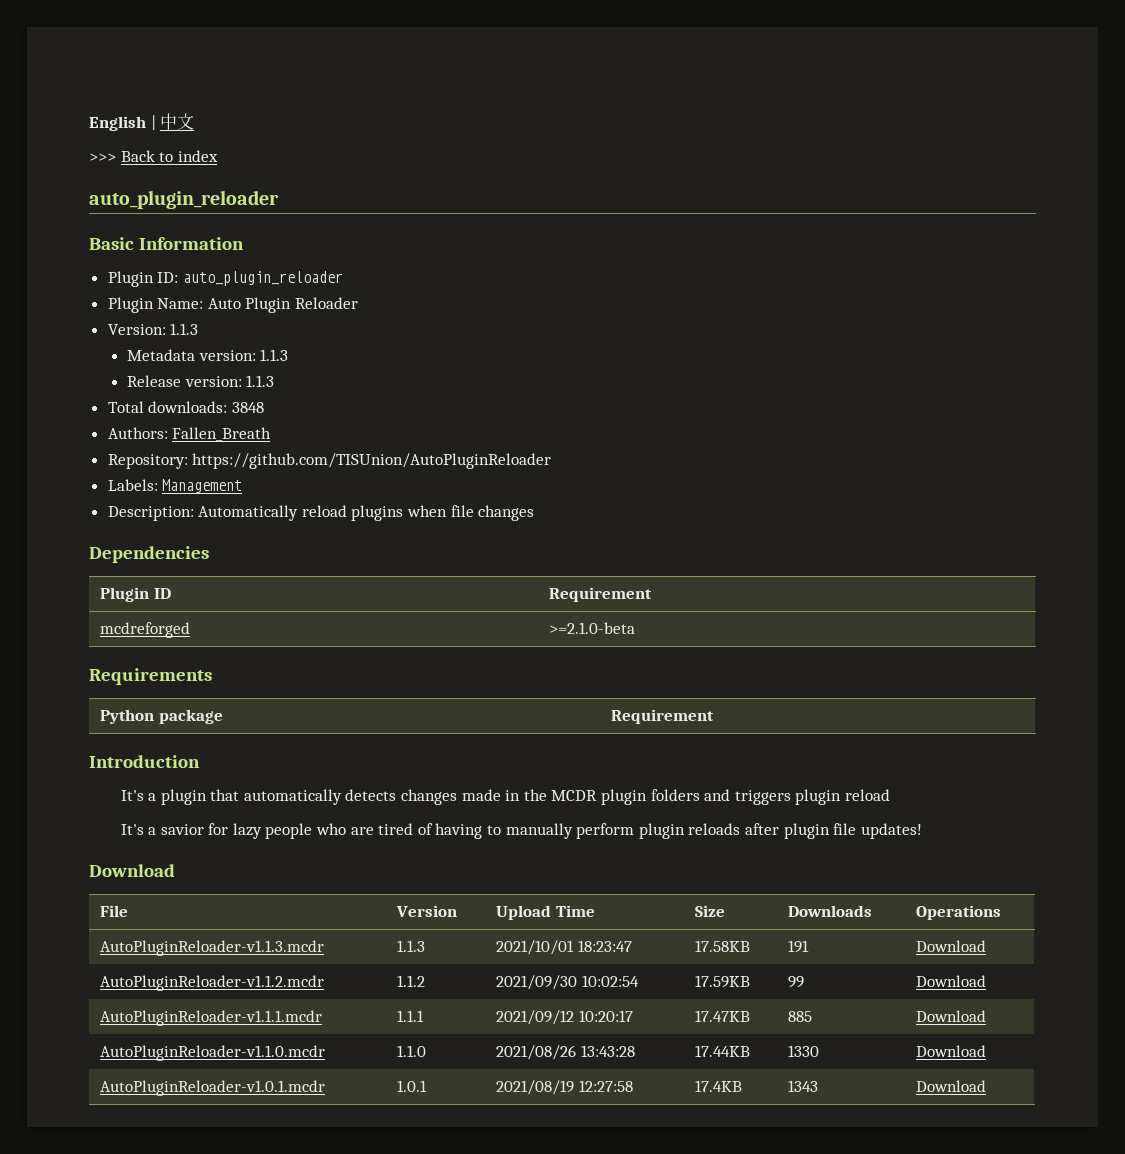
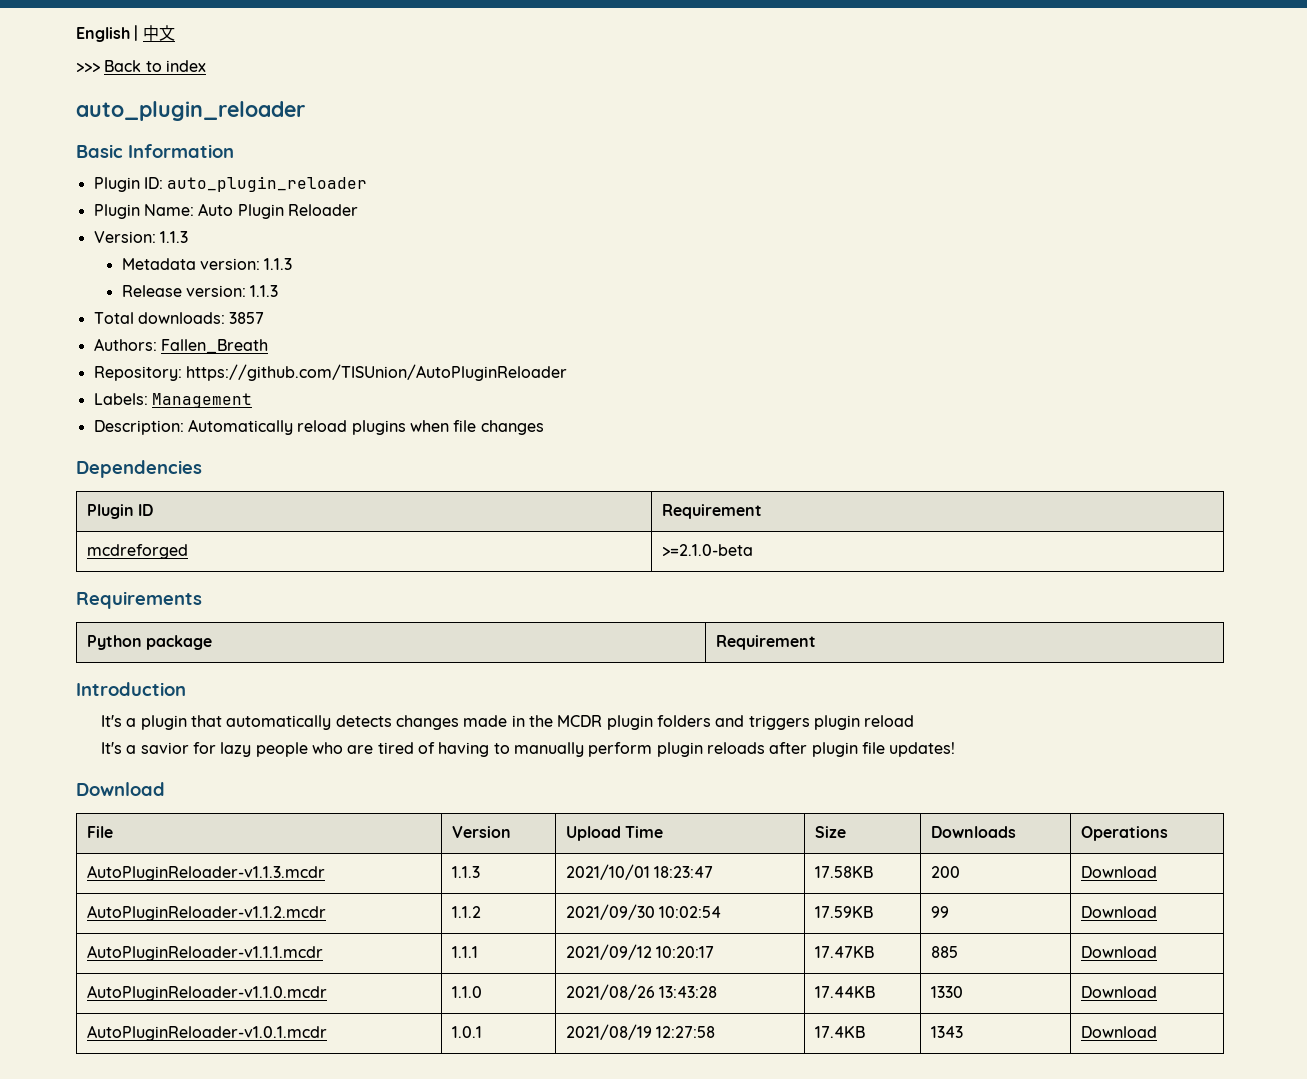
[231,402,264,413] 3848 -> [229,312,265,324] 3857
[787,940,809,953] 191 -> [930,866,960,878] 200

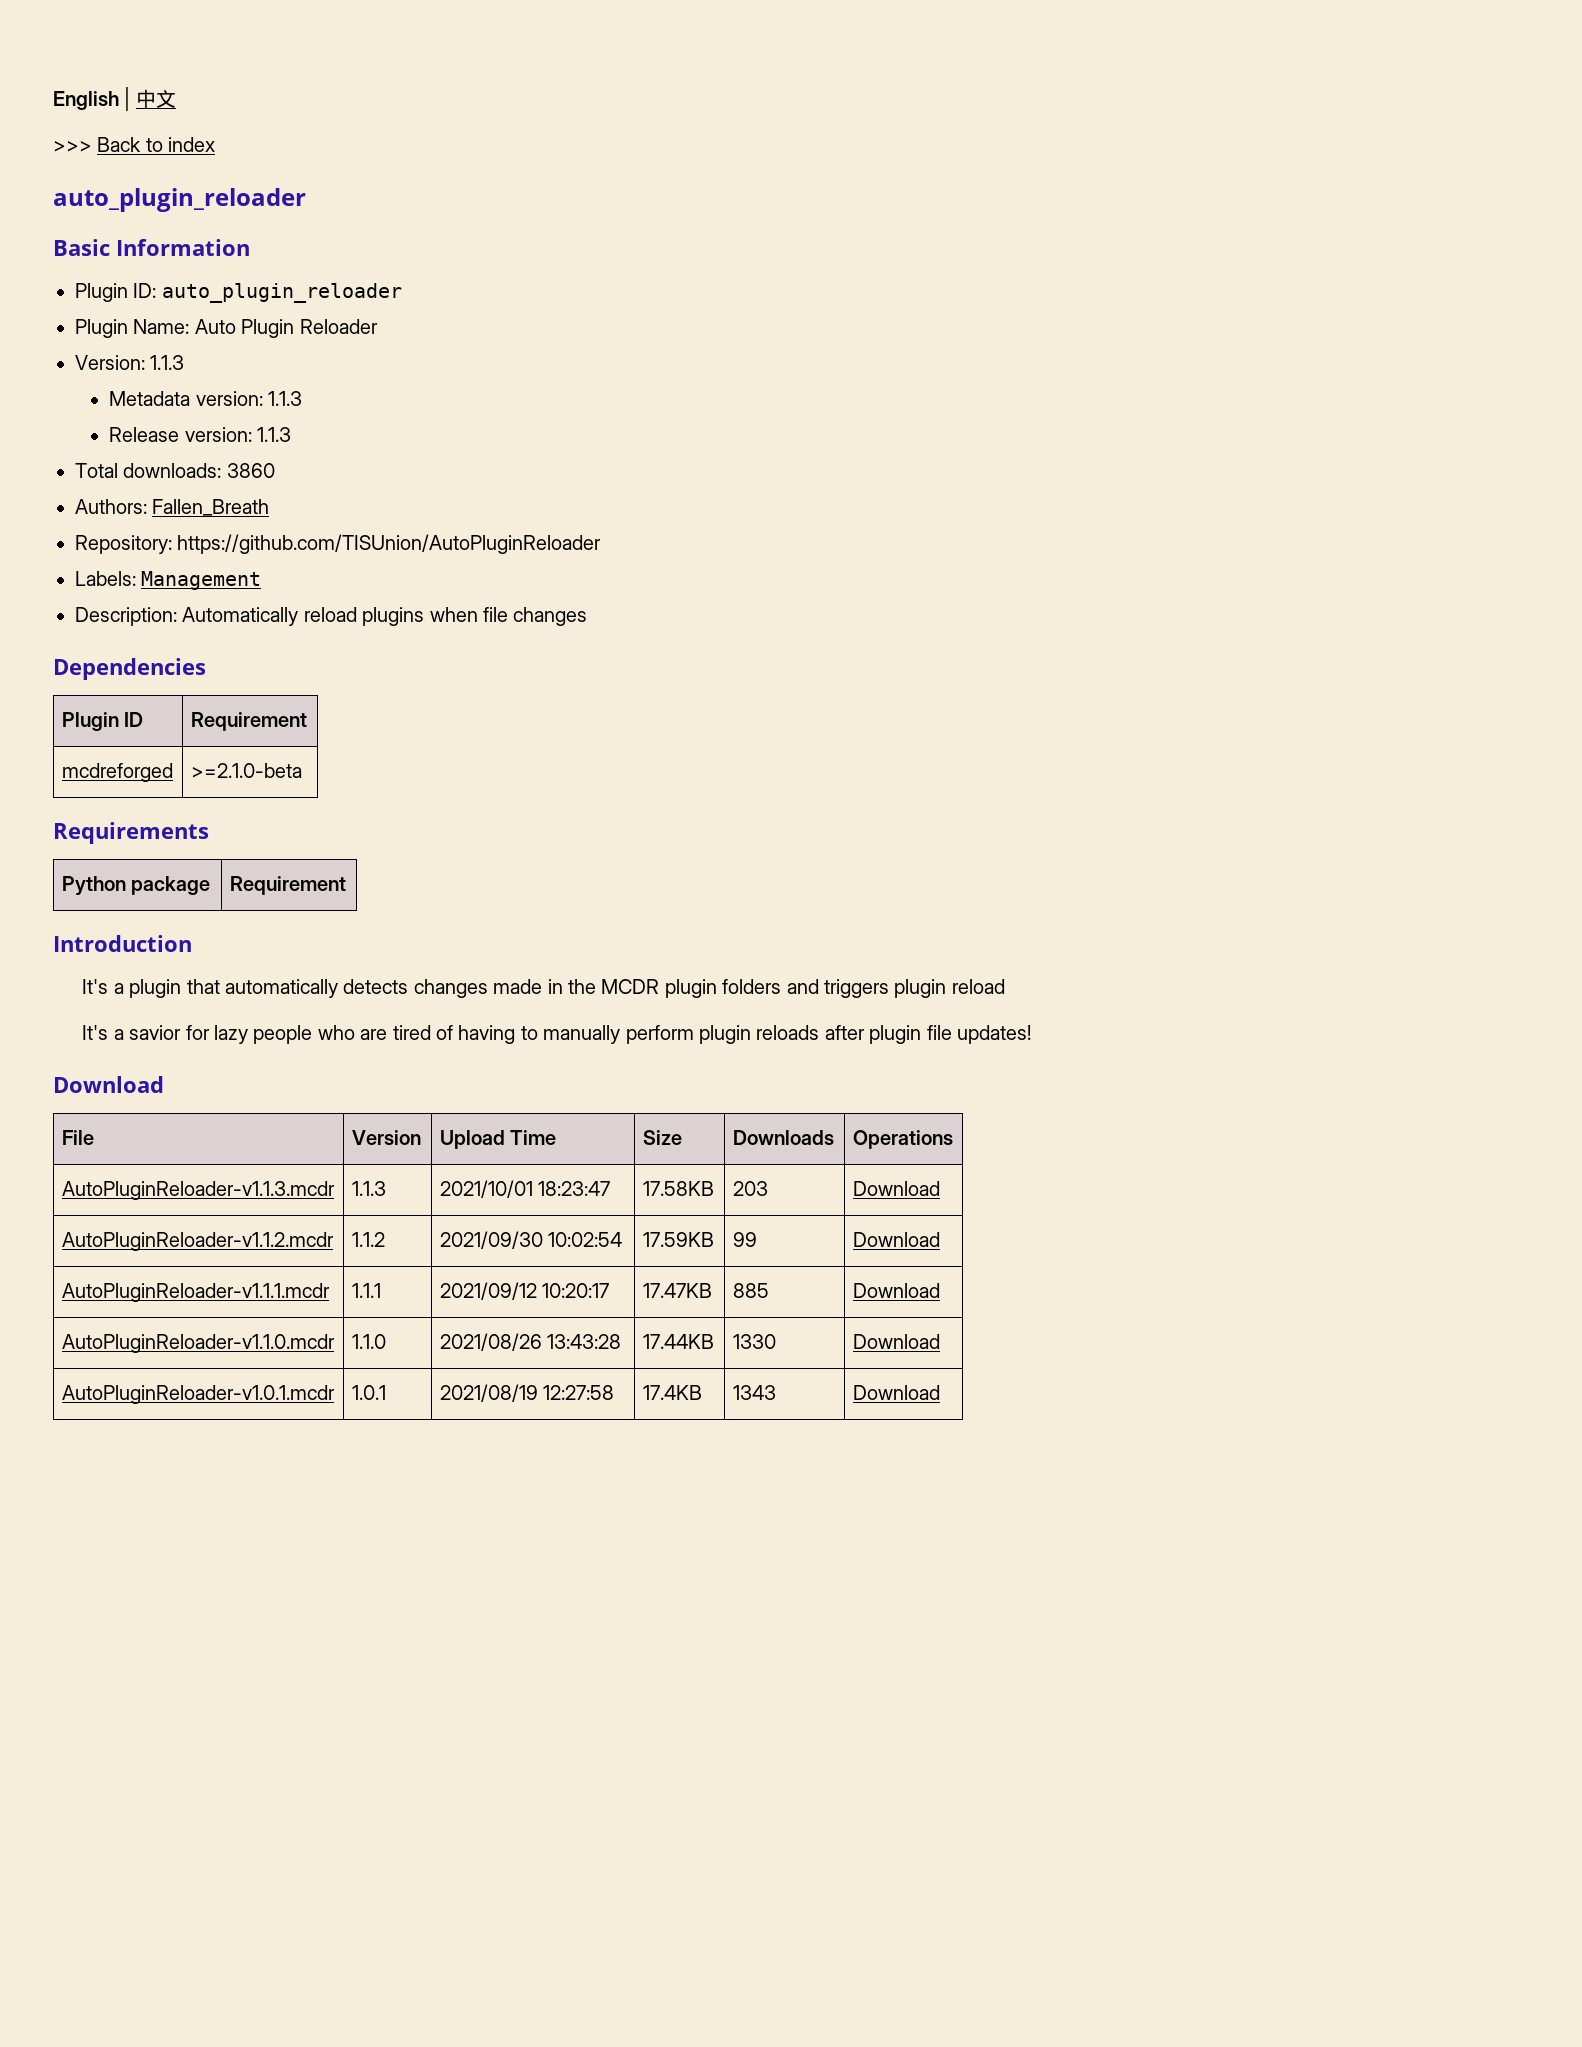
[229,312,265,324] 3857 -> [226,463,275,478] 3860
[930,866,960,878] 200 -> [732,1181,768,1196] 203

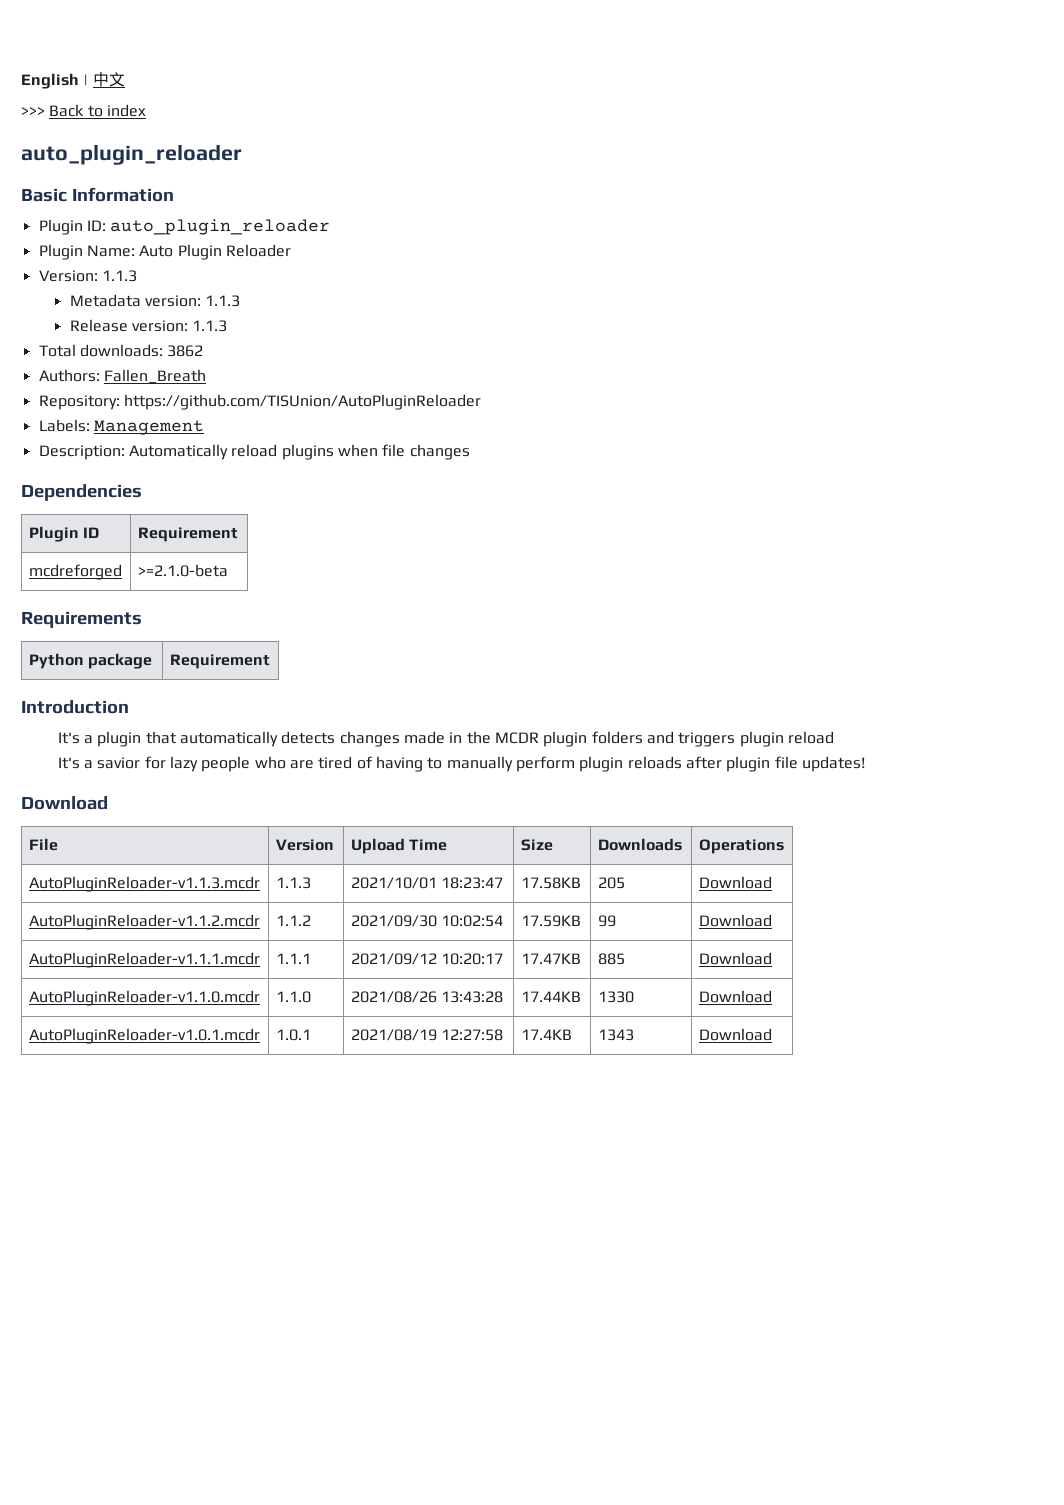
[226,463,275,478] 3860 -> [167,345,204,357] 3862
[732,1181,768,1196] 203 -> [597,877,625,889] 205

